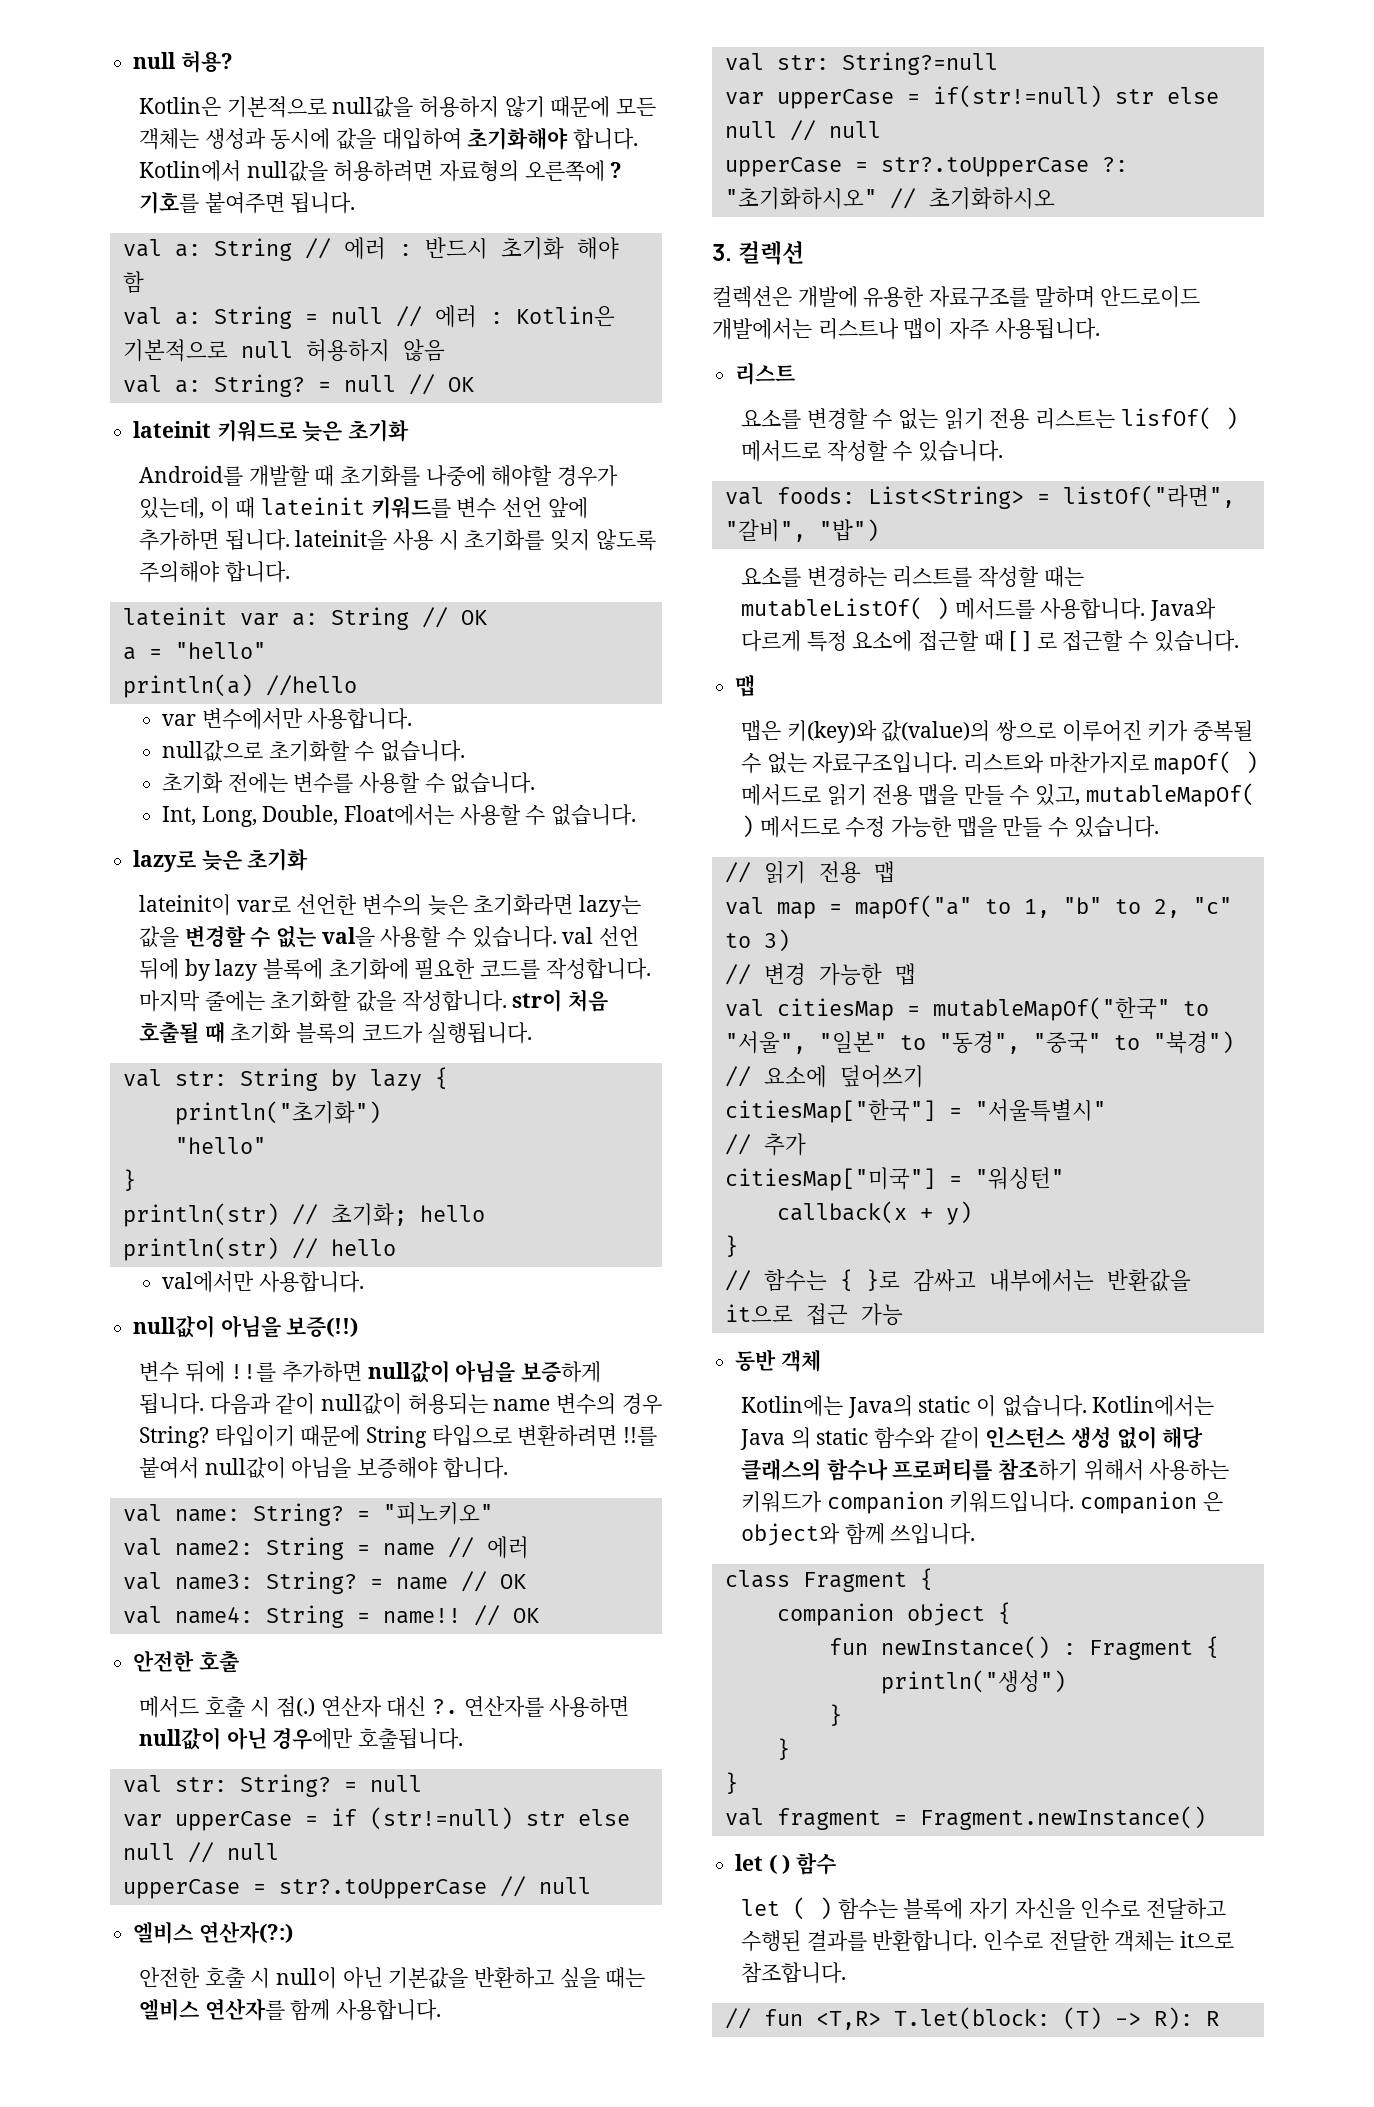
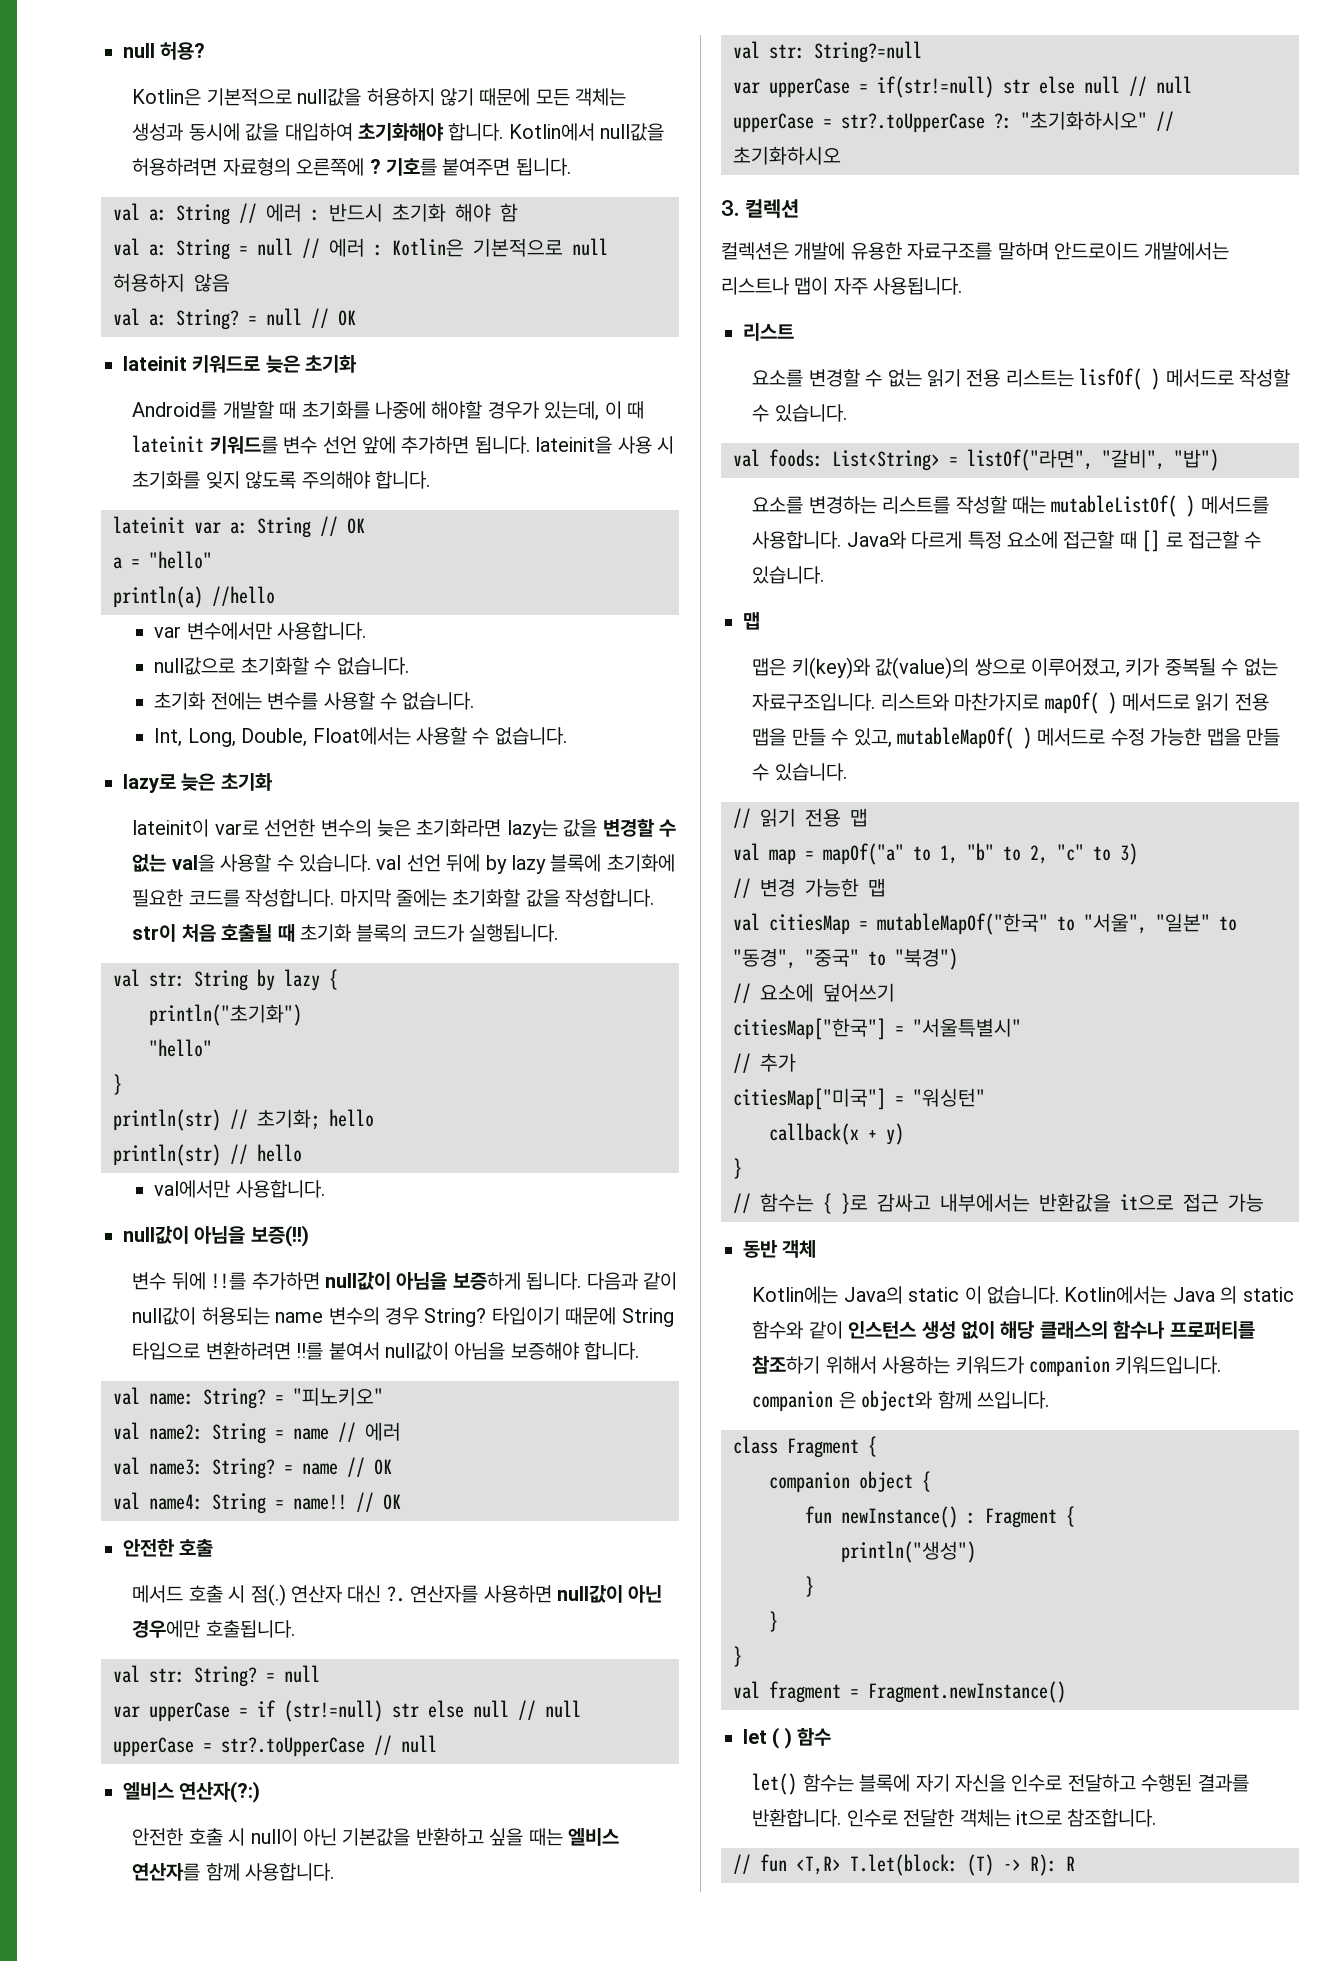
[1009,631,1032,652] [ ] -> [1142,530,1161,552] []
[1061,720,1142,742] 이루어진 -> [1030,658,1120,678] 이루어졌고,
[741,1897,833,1920] let ( ) -> [752,1773,798,1795] let()

